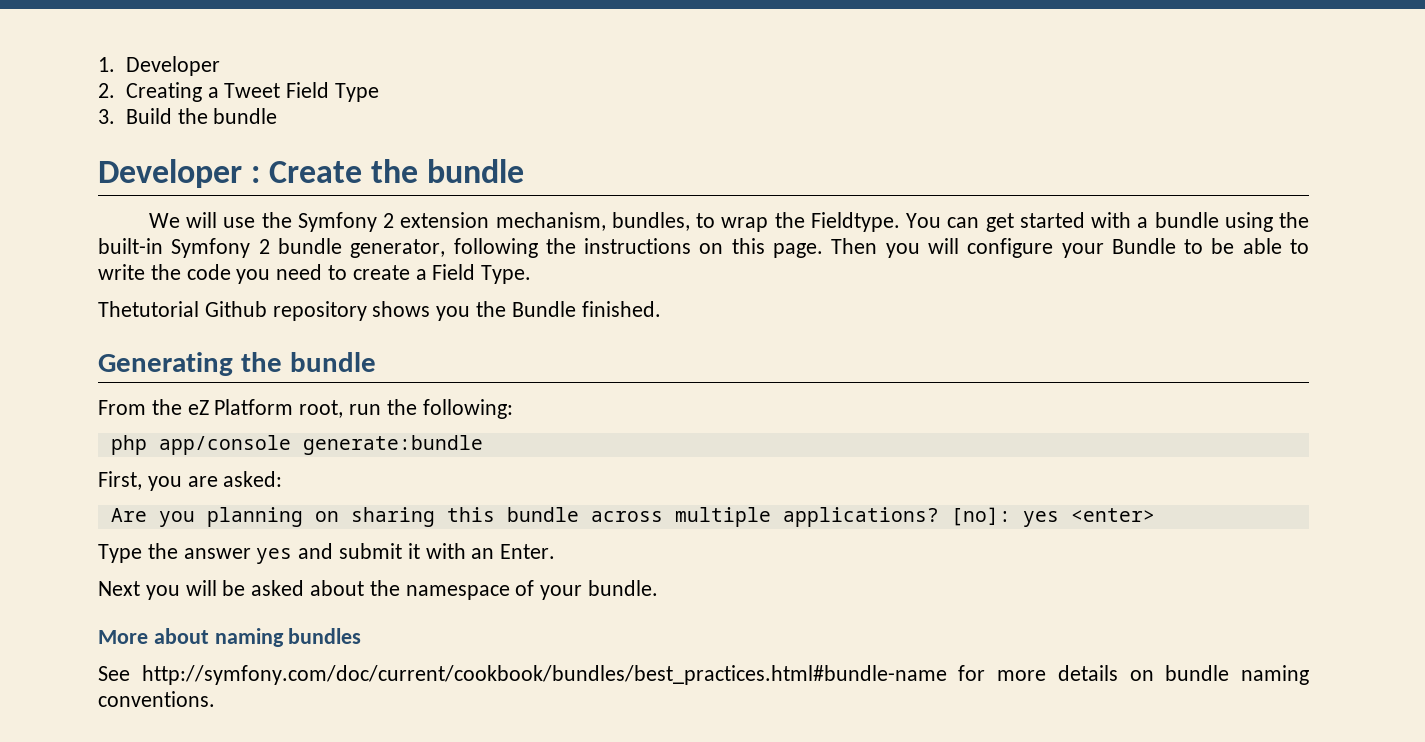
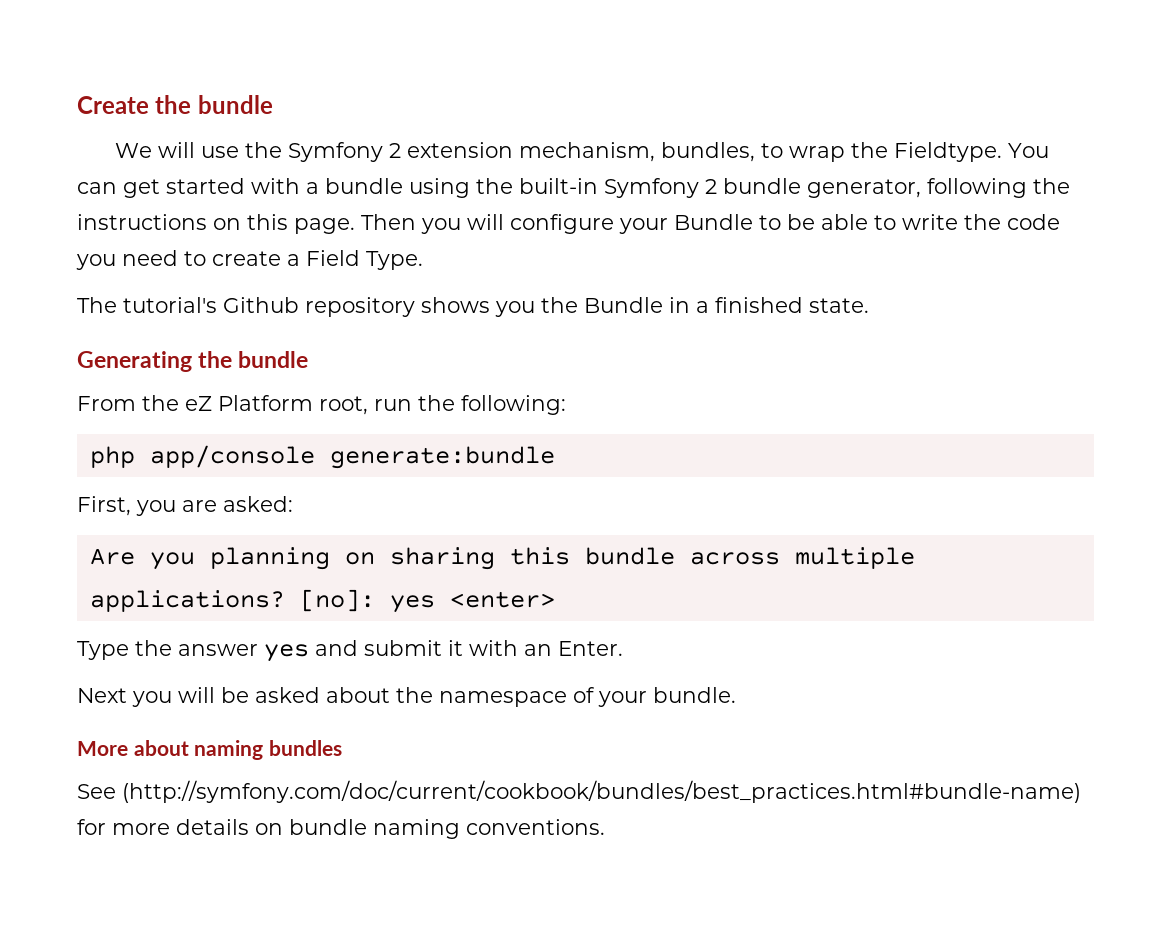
[98,56,220,76] [98,82,379,102] [98,108,278,124] [98,159,261,188] 1. Developer // 2. Creating a Tweet Field Type // 3. Build the bundle // Developer : -> (77, 105) none
[98,301,199,317] Thetutorial -> [77,297,217,313] The tutorial's
[581,301,661,317] finished. -> [669,297,869,313] in a finished state.
[141,665,947,685] http://symfony.com/doc/current/cookbook/bundles/best_practices.html#bundle-name -> [122,780,1081,803] (http://symfony.com/doc/current/cookbook/bundles/best_practices.html#bundle-name)

